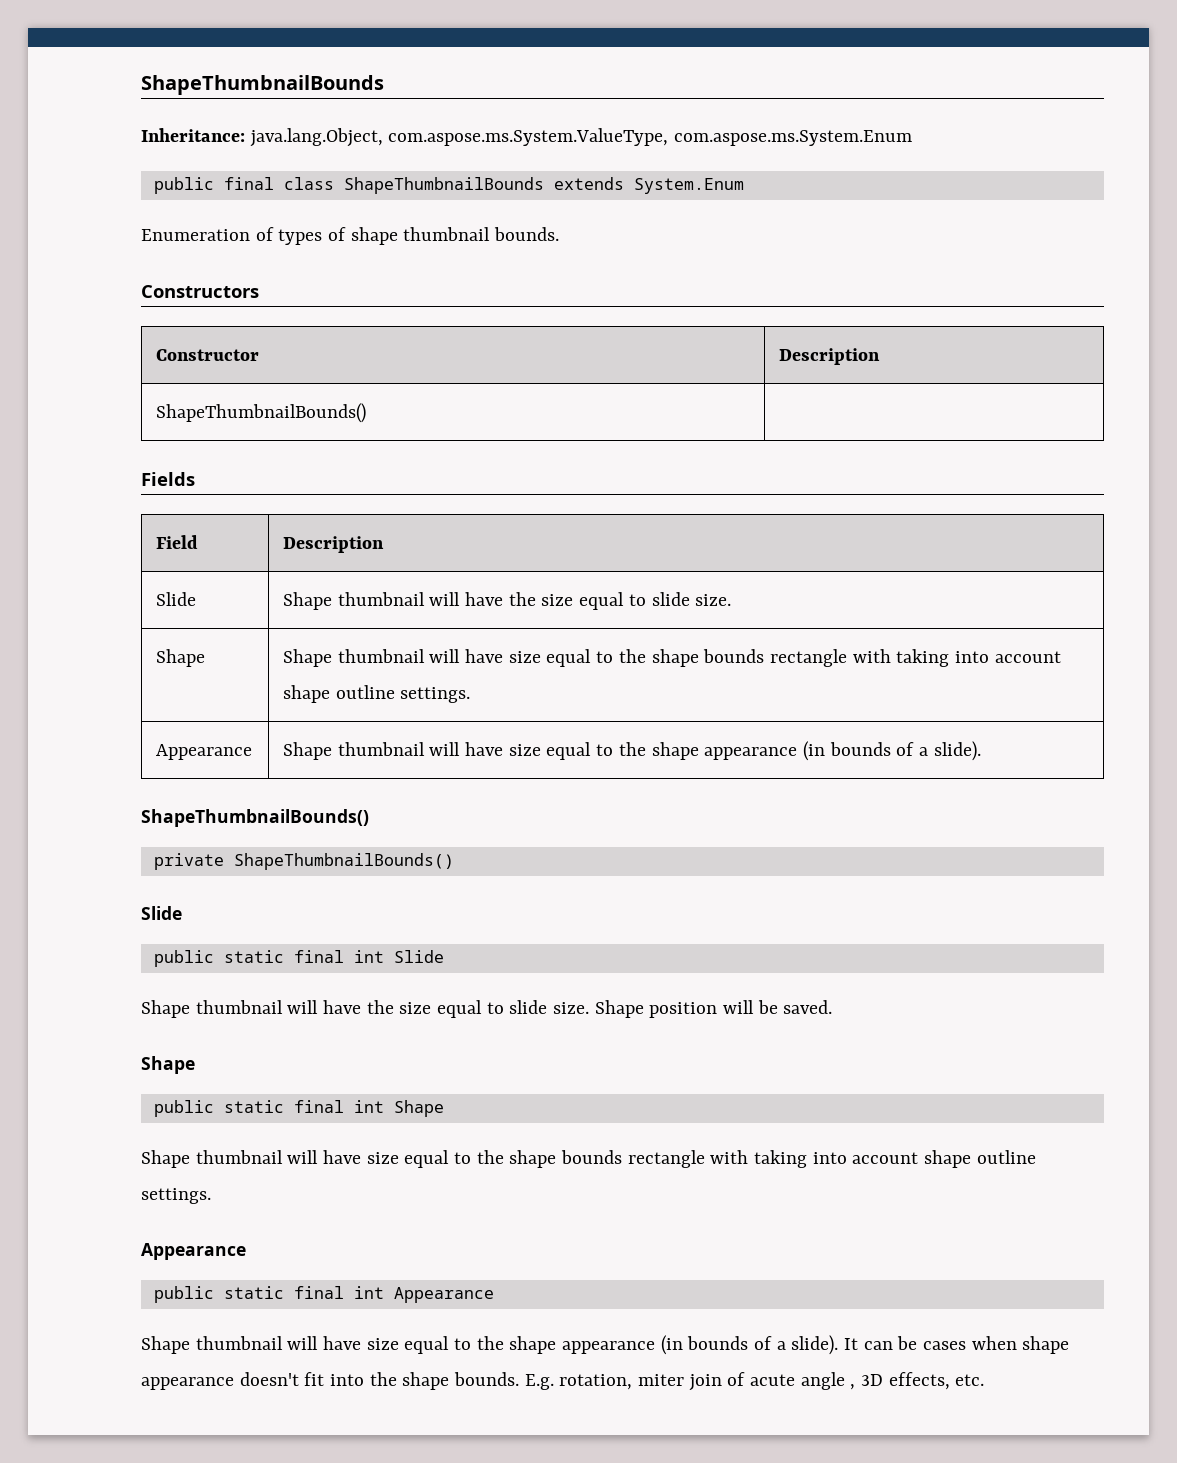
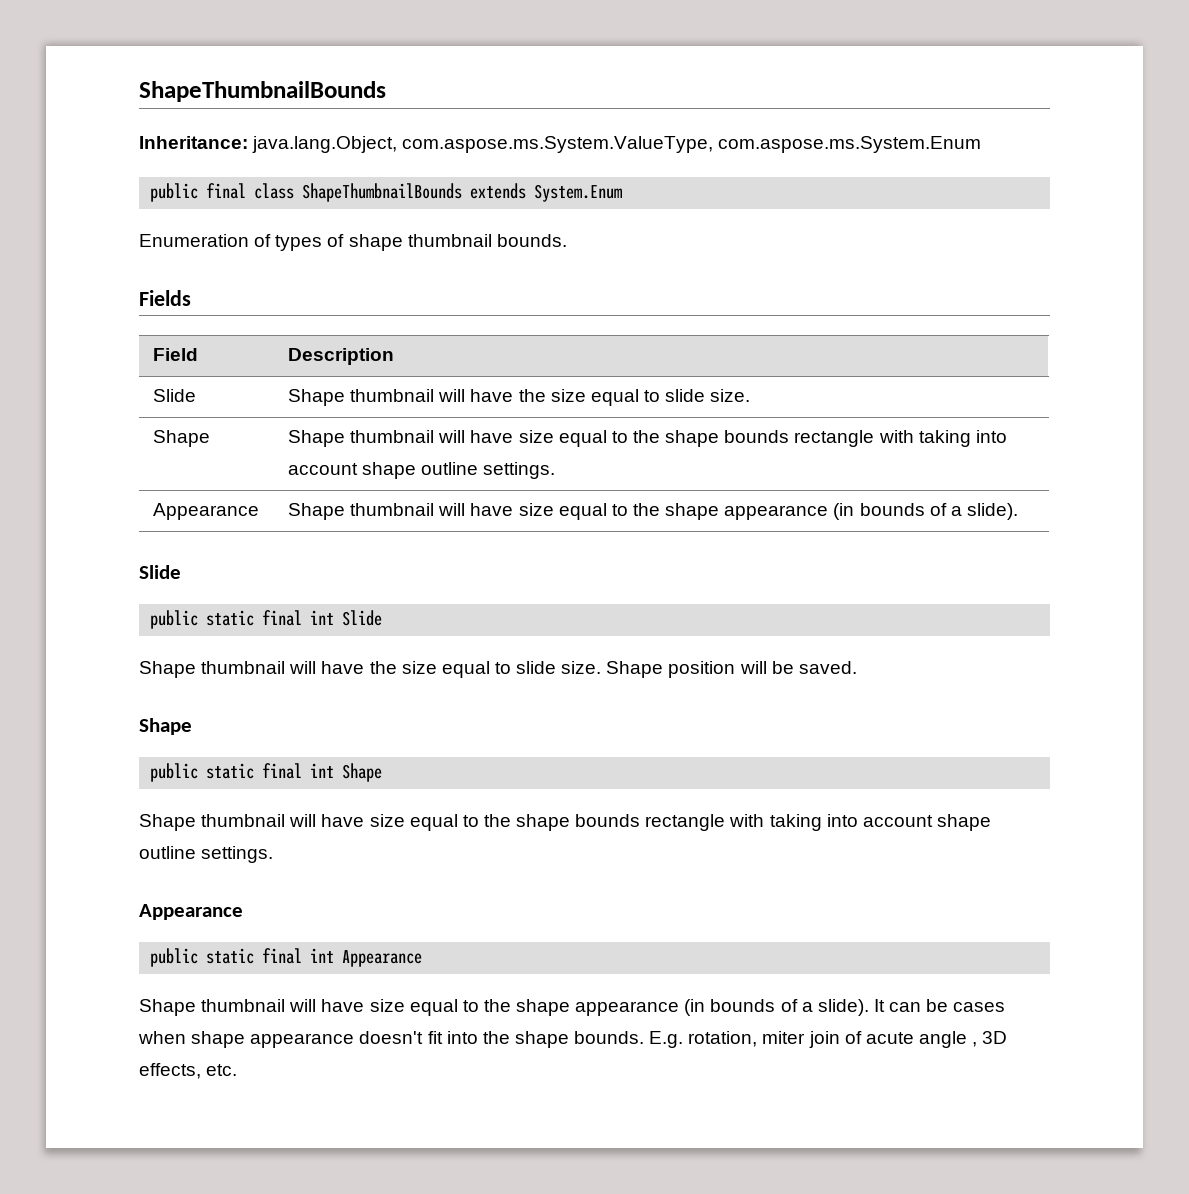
[141,285,259,298] [156,349,260,361] [779,348,881,365] [156,403,367,423] // Constructors // Constructor | Description // ShapeThumbnailBounds() | -> (567, 240) none
[141,809,369,827] [153,853,454,870] // ShapeThumbnailBounds() // private ShapeThumbnailBounds() -> (1018, 511) none

